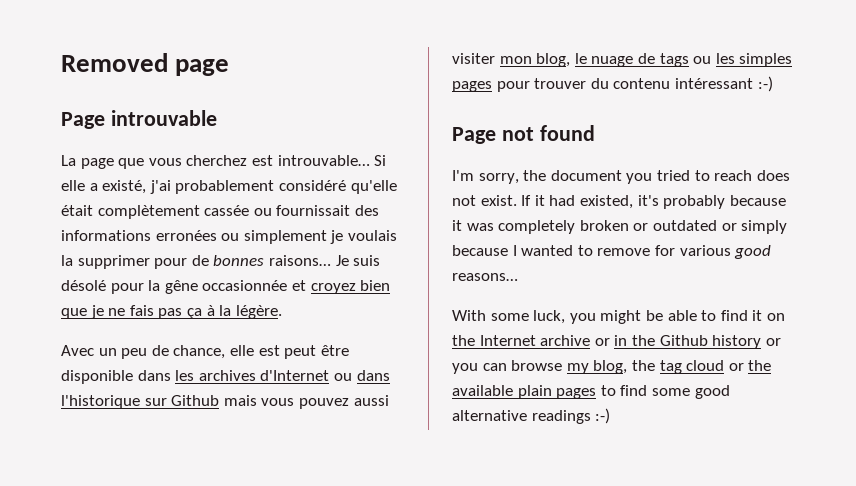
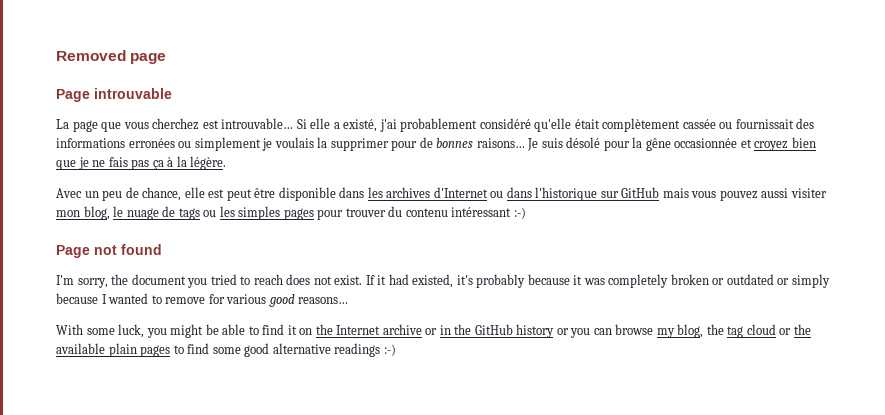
[171,395,220,406] Github -> [621,187,660,198] GitHub
[659,335,708,346] Github -> [474,324,513,335] GitHub

